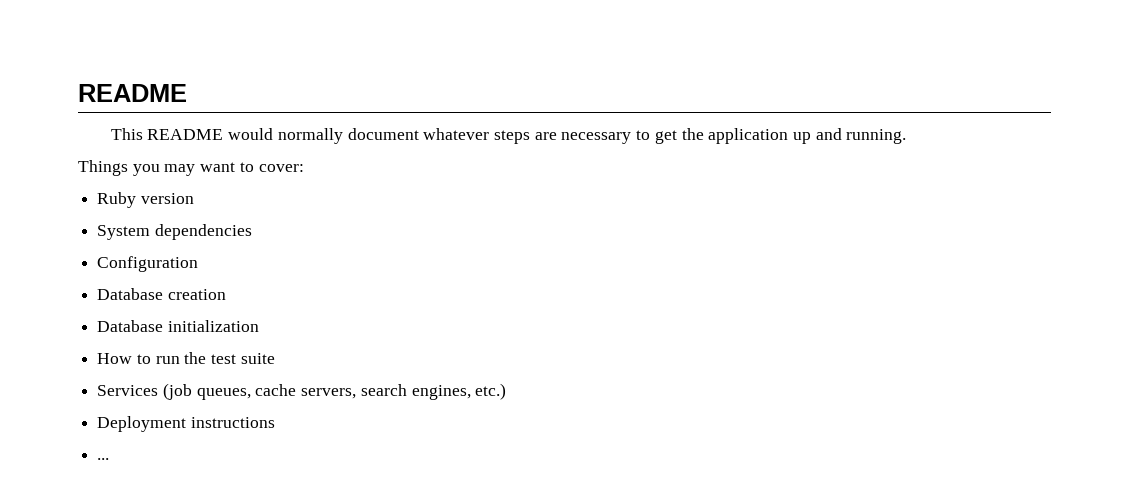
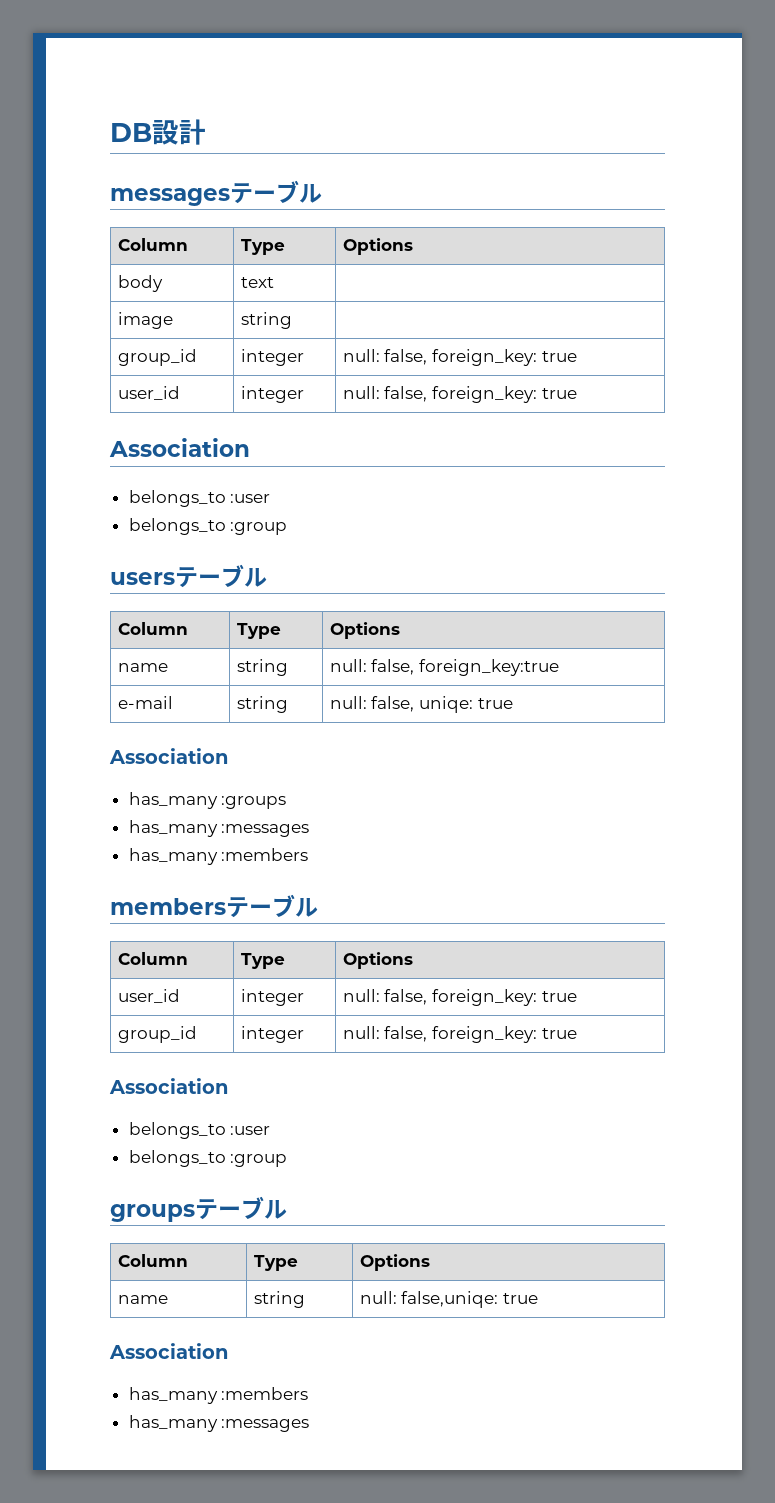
[78,84,187,102] [110,128,907,144] [78,160,304,176] [97,192,194,208] [97,224,252,240] [97,256,199,272] [97,288,226,300] [97,320,259,332] [97,352,275,364] [97,383,507,400] [97,416,275,432] [97,458,110,460] README // This README would normally document whatever steps are necessary to get the application up and running. // Things you may want to cover: // Ruby version // System dependencies // Configuration // Database creation // Database initialization // How to run the test suite // Services (job queues, cache servers, search engines, etc.) // Deployment instructions // ... -> [110,119,206,145] [110,180,322,206] [117,238,188,251] [240,239,285,255] [342,238,413,255] [117,275,163,292] [240,277,274,288] [117,312,173,329] [240,312,292,329] [117,349,197,366] [240,349,304,366] [342,349,577,366] [117,386,180,400] [240,386,304,403] [342,386,577,403] [109,438,250,457] [128,490,271,507] [128,518,288,535] [110,564,267,588] [117,622,188,635] [236,623,281,639] [329,622,400,639] [117,663,168,672] [236,659,288,676] [329,659,559,676] [117,696,173,709] [236,696,288,713] [329,696,513,713] [109,748,228,764] [128,792,287,809] [128,820,310,837] [128,848,309,865] [110,894,318,918] [117,952,188,965] [240,953,285,969] [342,952,413,969] [117,989,180,1003] [240,989,304,1006] [342,989,577,1006] [117,1026,197,1043] [240,1026,304,1043] [342,1026,577,1043] [109,1078,228,1094] [128,1122,271,1139] [128,1150,288,1167] [110,1196,287,1222] [117,1254,188,1267] [253,1255,298,1271] [359,1254,430,1271] [117,1295,168,1304] [253,1291,305,1308] [359,1291,538,1308] [109,1343,228,1359] [128,1387,309,1404] [128,1415,310,1432] DB設計 // messagesテーブル // Column | Type | Options // body | text | // image | string | // group_id | integer | null: false, foreign_key: true // user_id | integer | null: false, foreign_key: true // Association // belongs_to :user // belongs_to :group // usersテーブル // Column | Type | Options // name | string | null: false, foreign_key:true // e-mail | string | null: false, uniqe: true // Association // has_many :groups // has_many :messages // has_many :members // membersテーブル // Column | Type | Options // user_id | integer | null: false, foreign_key: true // group_id | integer | null: false, foreign_key: true // Association // belongs_to :user // belongs_to :group // groupsテーブル // Column | Type | Options // name | string | null: false,uniqe: true // Association // has_many :members // has_many :messages

